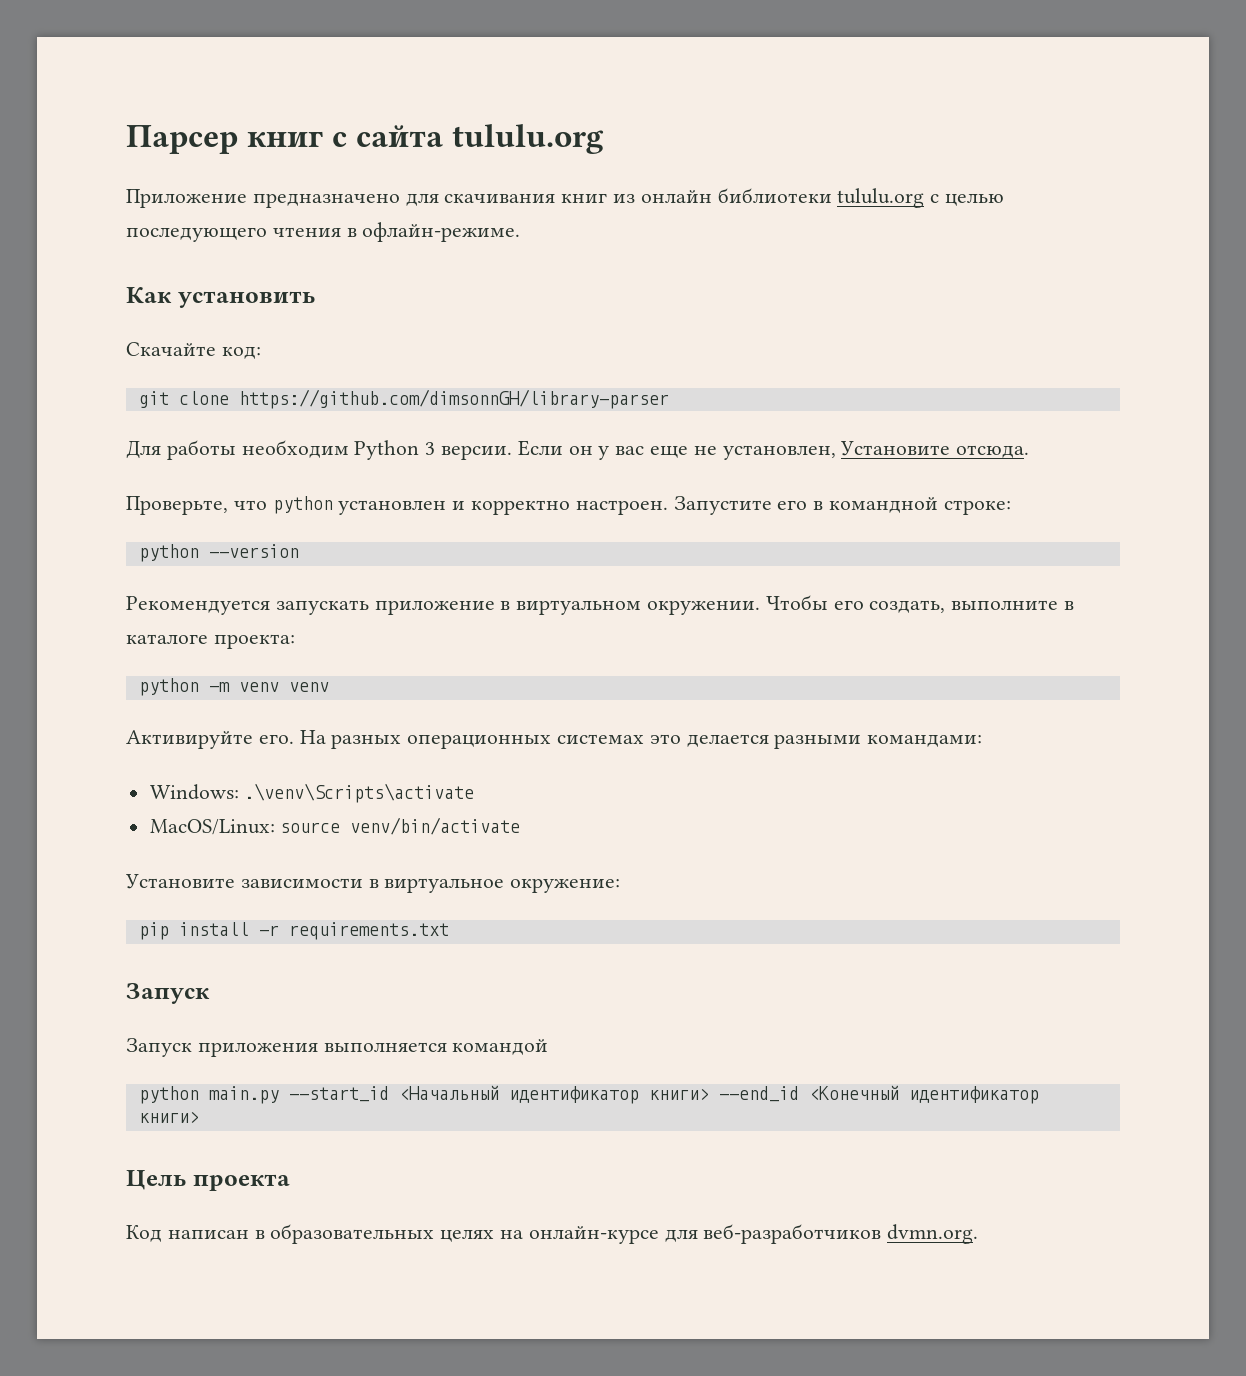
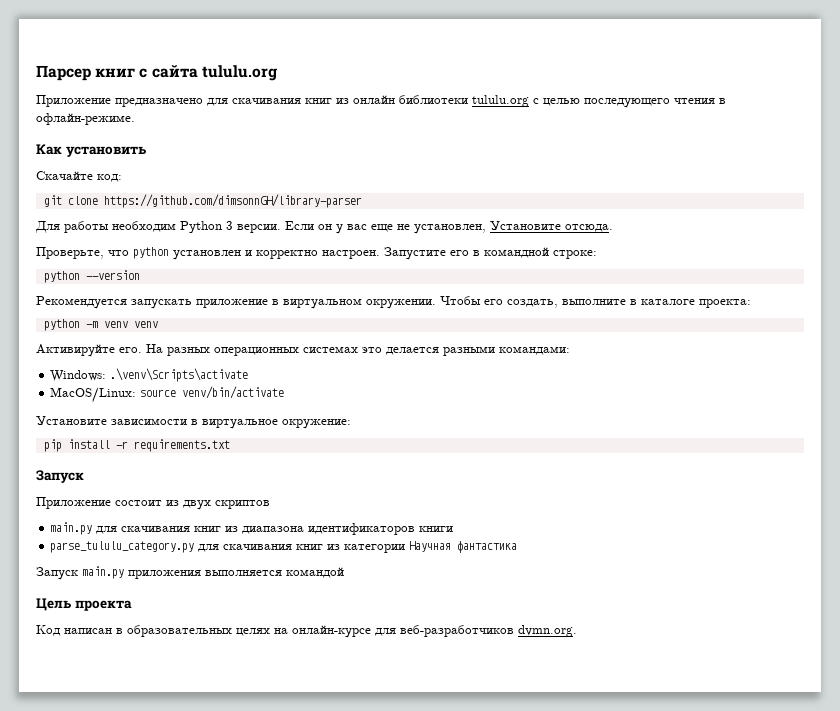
[126,1038,192,1057] // Запуск -> [36,497,270,510] [50,522,454,535] [50,541,518,553] [36,566,124,580] // Приложение состоит из двух скриптов // main.py для скачивания книг из диапазона идентификаторов книги // parse_tululu_category.py для скачивания книг из категории Научная фантастика // Запуск main.py
[138,1085,1039,1104] [138,1111,199,1123] // python main.py --start_id <Начальный идентификатор книги> --end_id <Конечный идентификатор книги> -> (344, 572) none

